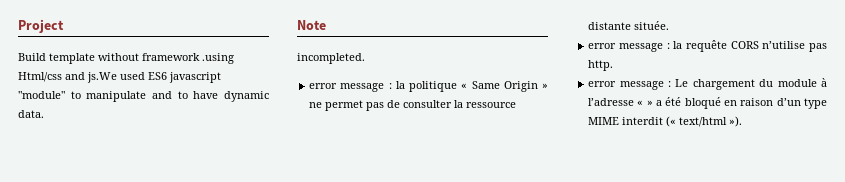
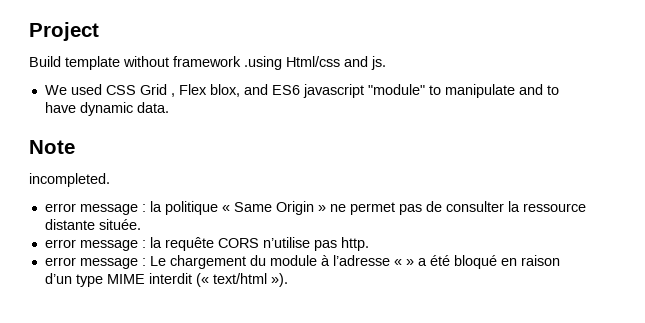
[87,72,145,83] js.We used -> [371,56,386,70] [44,84,268,97] js. // We used CSS Grid , Flex blox, and

